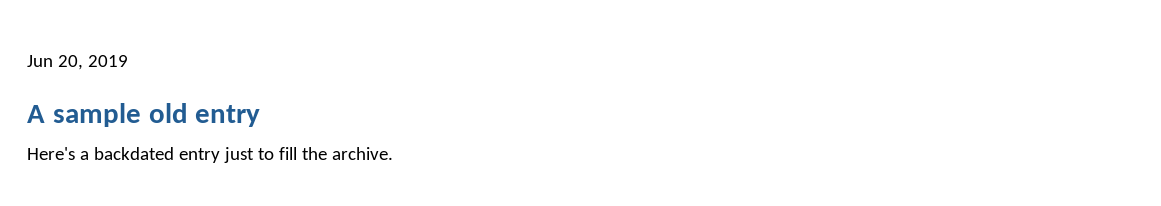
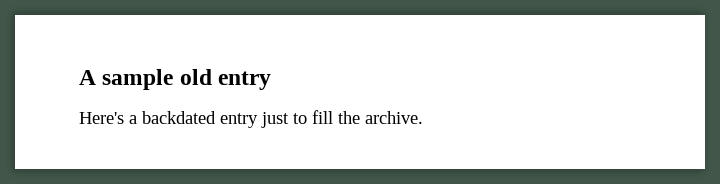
[27,55,128,70] Jun 20, 2019 // -> (79, 77) none

